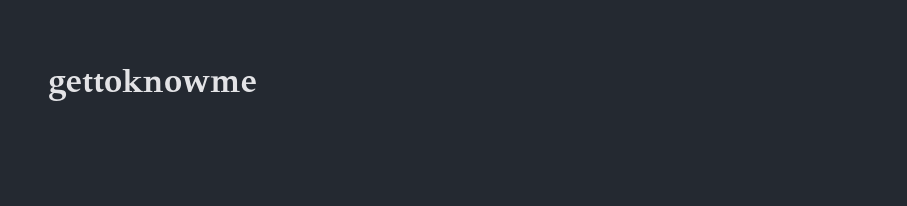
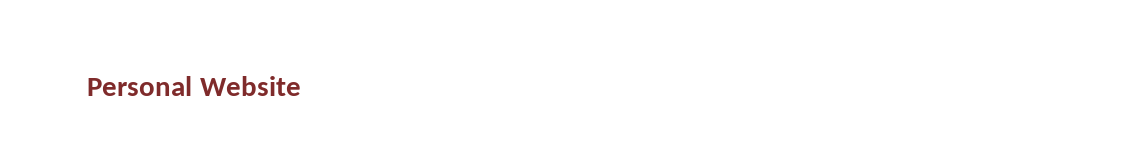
[48,69,257,101] gettoknowme -> [87,76,301,96] Personal Website

